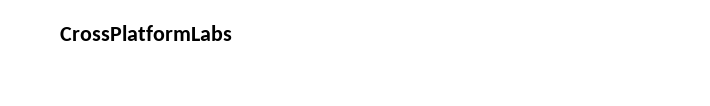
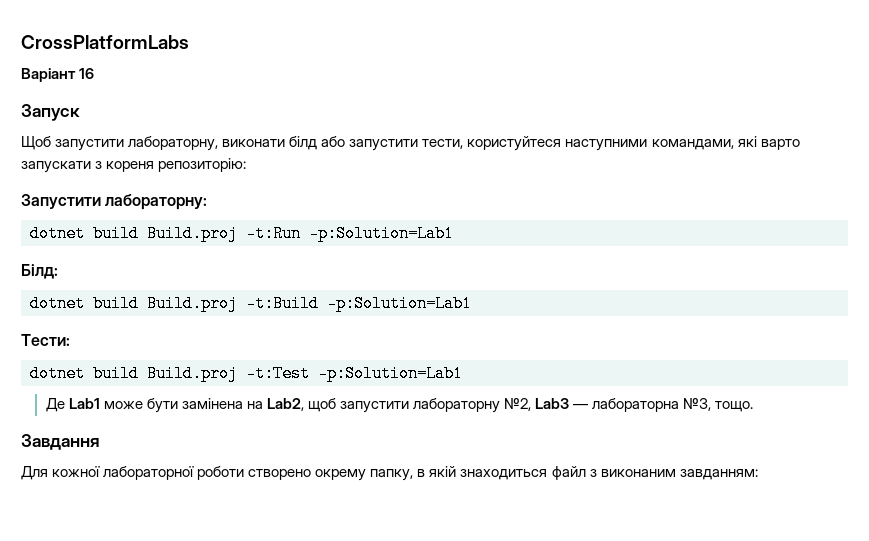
(232, 33) none -> [21,68,95,82] [21,104,80,121] [21,136,800,151] [21,158,247,173] [21,194,208,210] [30,225,454,242] [21,264,58,279] [30,295,472,312] [21,334,70,346] [30,365,463,382] [45,398,754,413] [21,434,100,450] [21,466,758,481] // Варіант 16 // Запуск // Щоб запустити лабораторну, виконати білд або запустити тести, користуйтеся наступними командами, які варто запускати з кореня репозиторію: // Запустити лабораторну: // dotnet build Build.proj -t:Run -p:Solution=Lab1 // Білд: // dotnet build Build.proj -t:Build -p:Solution=Lab1 // Тести: // dotnet build Build.proj -t:Test -p:Solution=Lab1 // Де Lab1 може бути замінена на Lab2, щоб запустити лабораторну №2, Lab3 — лабораторна №3, тощо. // Завдання // Для кожної лабораторної роботи створено окрему папку, в якій знаходиться файл з виконаним завданням:

